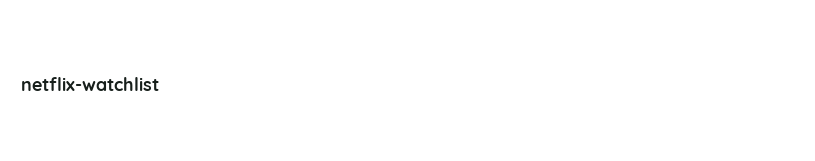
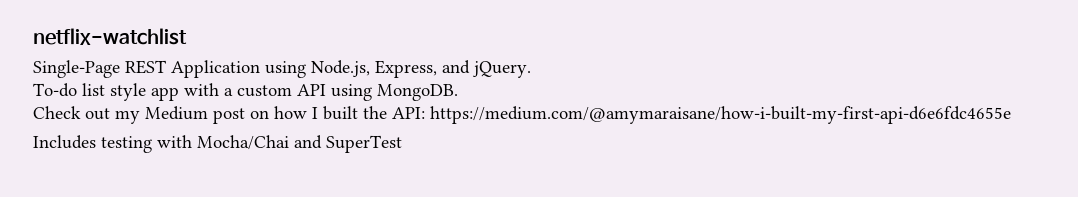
(159, 84) none -> [33,60,531,78] [33,83,458,101] [33,106,1011,124] [33,135,402,153] // Single-Page REST Application using Node.js, Express, and jQuery. // To-do list style app with a custom API using MongoDB. // Check out my Medium post on how I built the API: https://medium.com/@amymaraisane/how-i-built-my-first-api-d6e6fdc4655e // Includes testing with Mocha/Chai and SuperTest

